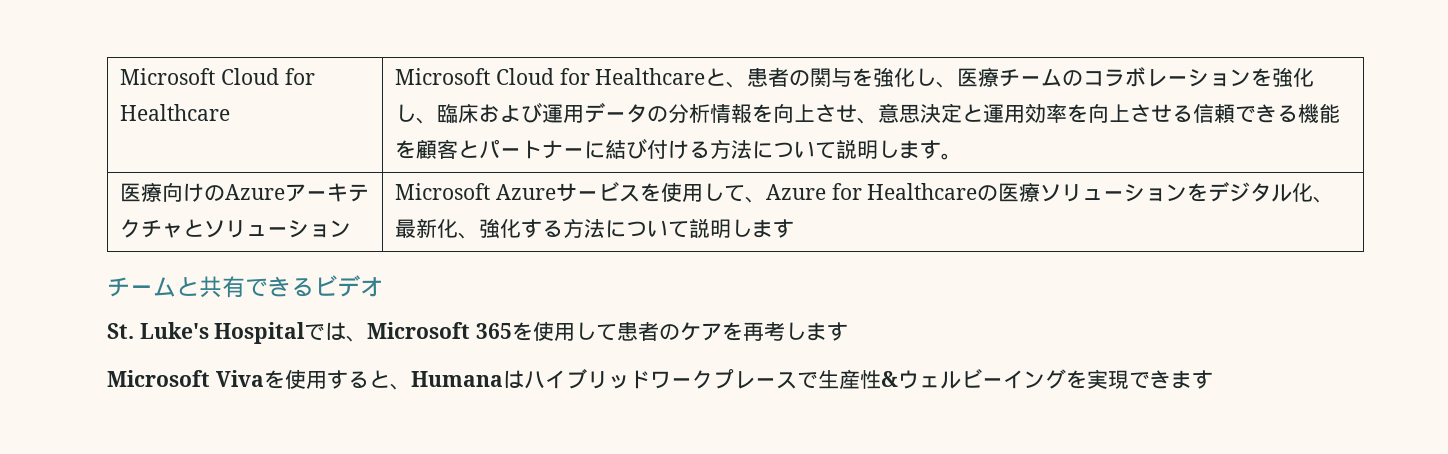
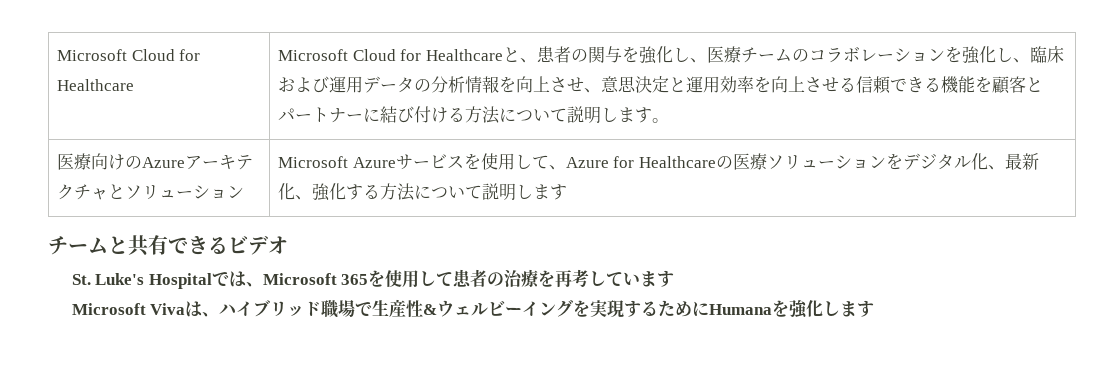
[680,322,723,341] ケア -> [504,269,540,288] 治療
(807, 331) none -> [606,272,641,286] てい
[263,369,797,390] を使用すると、Humanaはハイブリッドワークプレース -> [185,300,356,318] は、ハイブリッド職場
[1128,370,1171,389] でき -> [624,300,841,318] するためにHumanaを強化し

